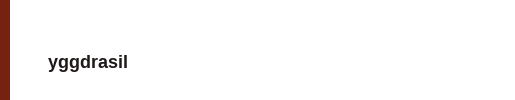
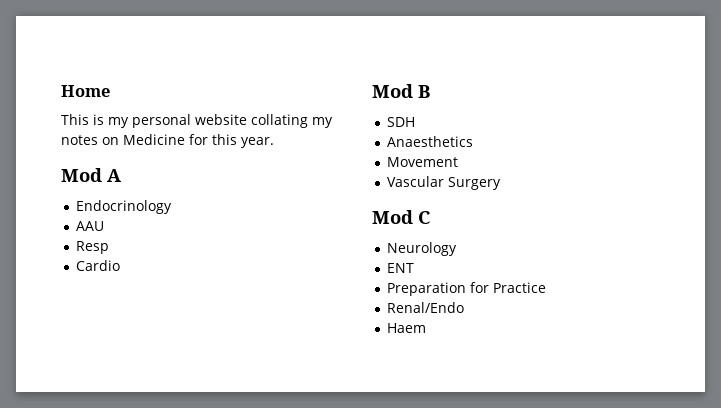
[48,55,128,72] yggdrasil -> [61,85,110,97] [61,114,333,128] [61,134,274,148] [61,168,121,182] [75,200,172,214] [75,221,104,231] [75,241,109,254] [75,260,120,271] [372,84,430,98] [386,117,415,127] [386,136,473,147] [386,157,458,167] [386,176,501,190] [372,210,430,224] [386,242,457,256] [386,263,414,273] [386,282,546,296] [386,302,464,313] [386,323,426,333] Home // This is my personal website collating my notes on Medicine for this year. // Mod A // Endocrinology // AAU // Resp // Cardio // Mod B // SDH // Anaesthetics // Movement // Vascular Surgery // Mod C // Neurology // ENT // Preparation for Practice // Renal/Endo // Haem

